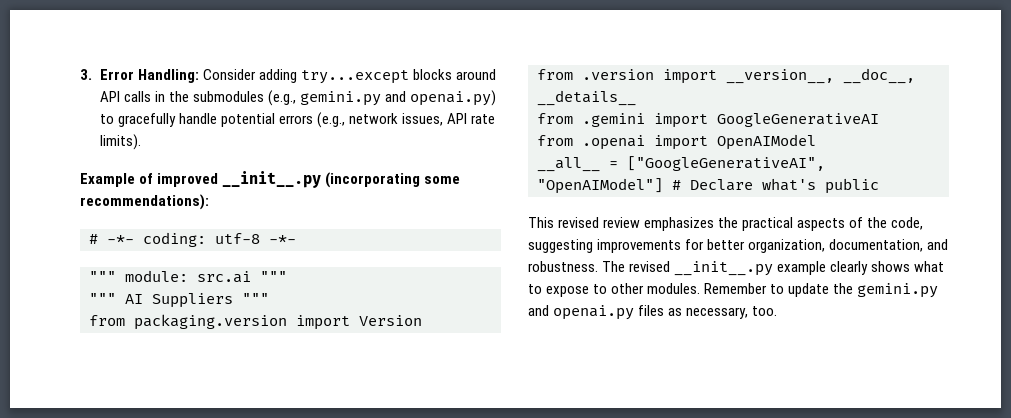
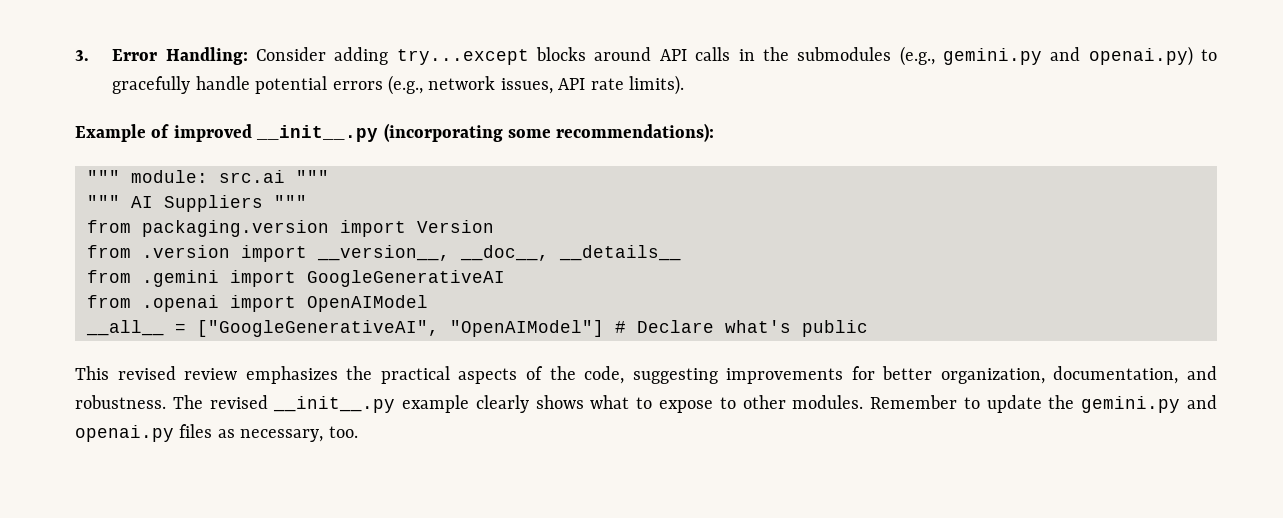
[89,232,296,247] // # -*- coding: utf-8 -*- -> (715, 132) none

